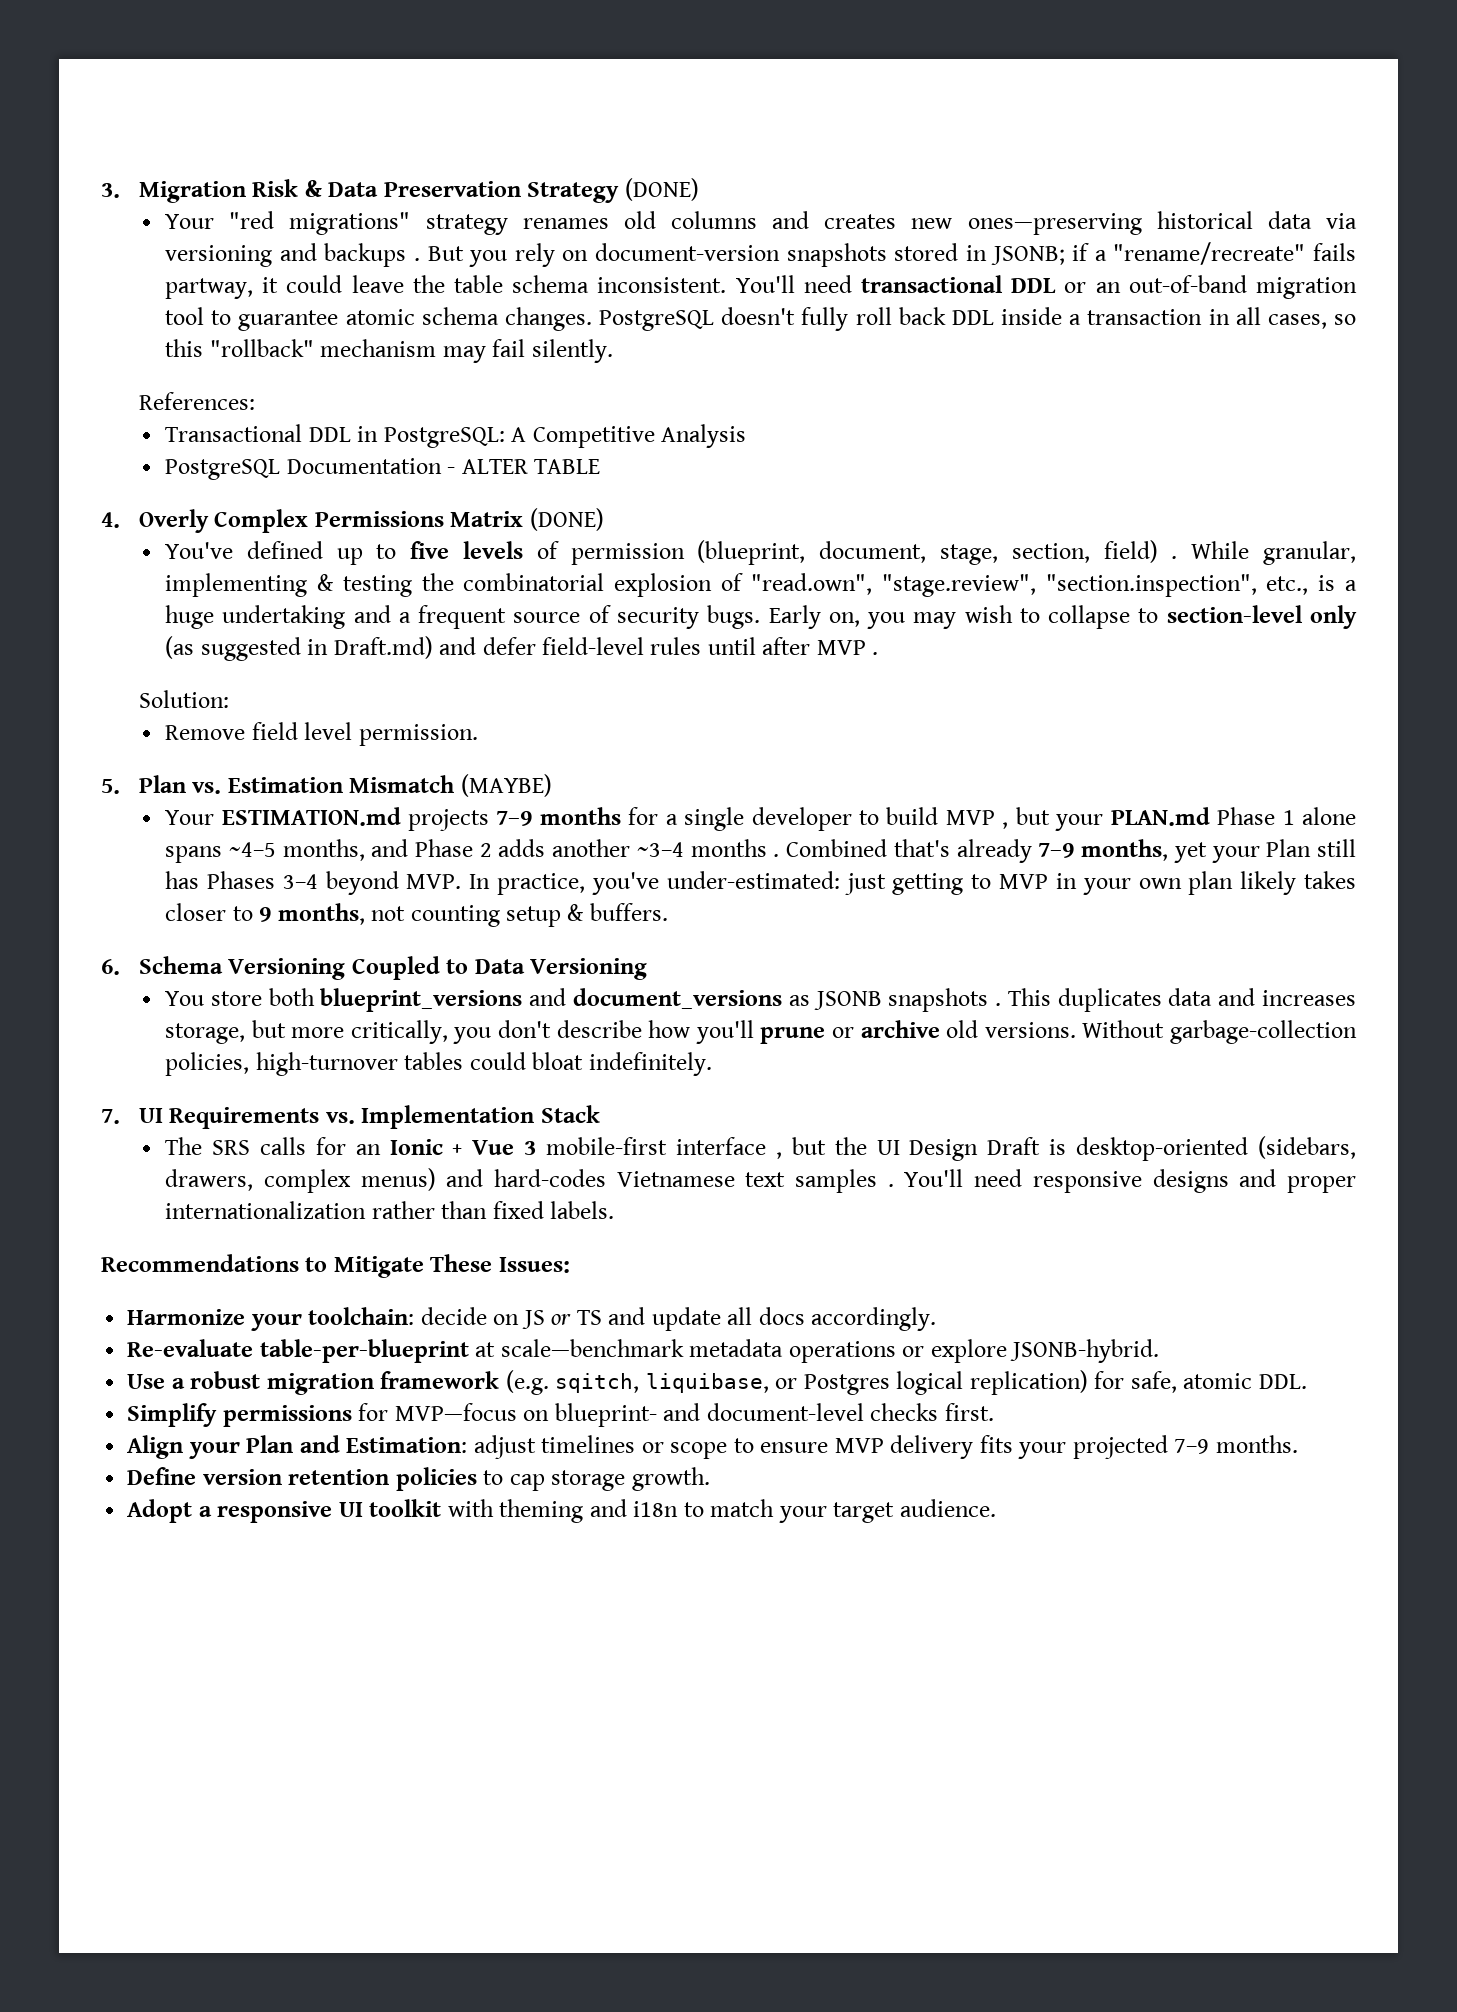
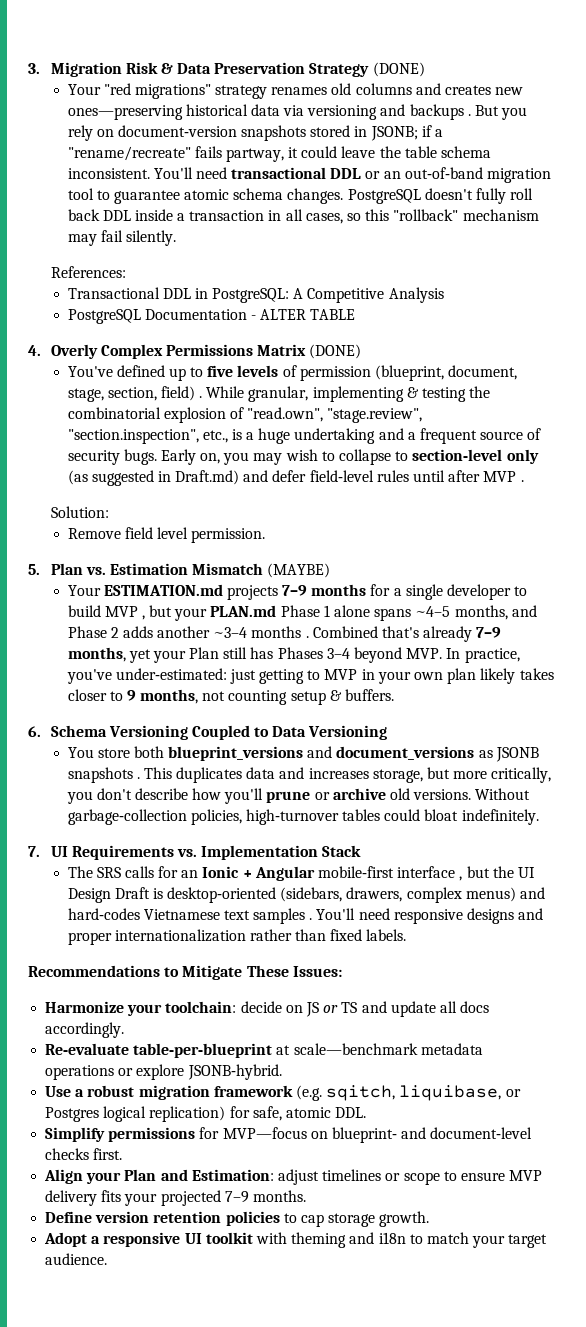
[472,1140,537,1155] Vue 3 -> [254,866,315,881] Angular

